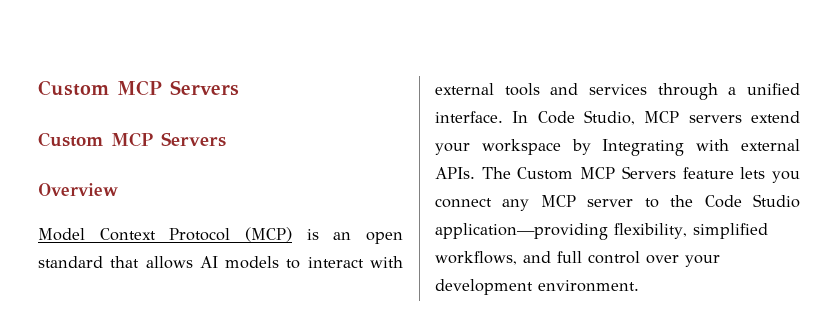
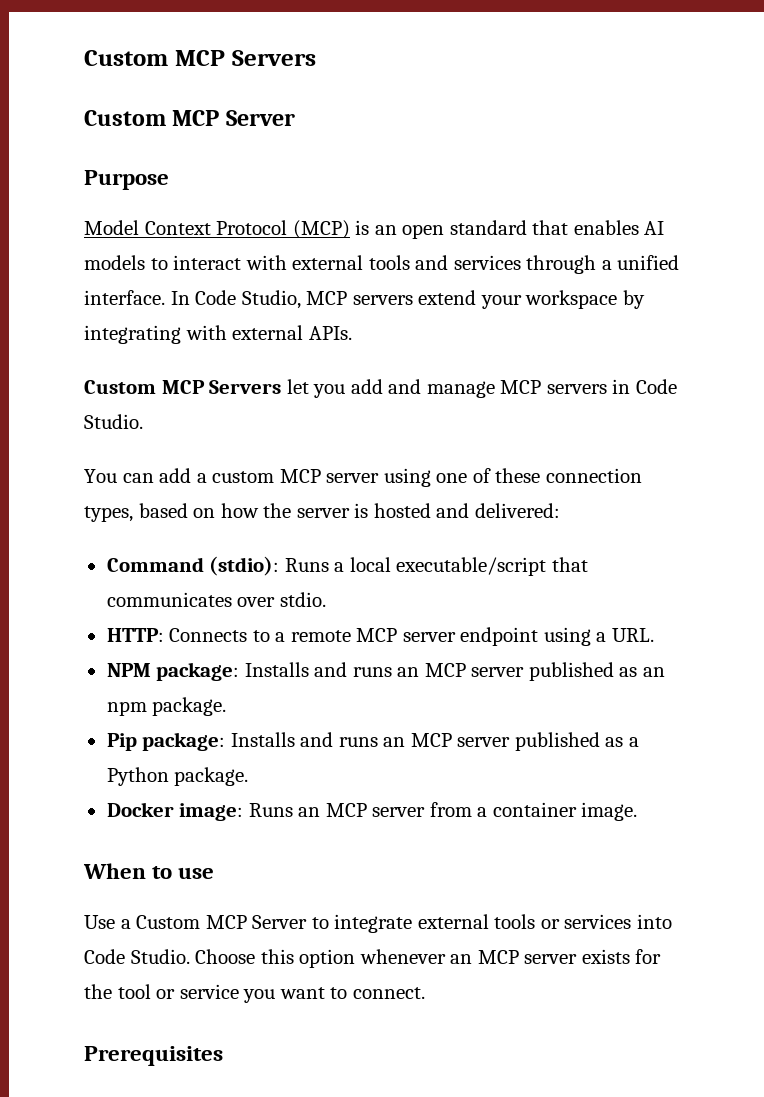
[161,132,226,147] [38,183,118,196] Servers // Overview -> [225,110,295,126] [84,170,169,190] Server // Purpose
[145,256,193,269] allows -> [573,220,639,235] enables
[602,139,685,156] Integrating -> [84,325,181,344] integrating
[481,166,800,183] [435,194,800,211] [435,223,768,240] [435,251,720,267] [435,279,639,295] The Custom MCP Servers feature lets you connect any MCP server to the Code Studio application—providing flexibility, simplified workflows, and full control over your development environment. -> [84,379,677,398] [84,414,143,429] [84,468,642,487] [84,503,560,522] [106,556,588,576] [106,592,326,607] [106,627,654,646] [106,662,665,681] [106,697,227,716] [106,732,639,751] [106,767,249,786] [106,802,638,821] [83,863,215,879] [84,914,672,933] [84,949,662,968] [84,984,425,1003] [84,1046,223,1066] // Custom MCP Servers let you add and manage MCP servers in Code Studio. // You can add a custom MCP server using one of these connection types, based on how the server is hosted and delivered: // Command (stdio): Runs a local executable/script that communicates over stdio. // HTTP: Connects to a remote MCP server endpoint using a URL. // NPM package: Installs and runs an MCP server published as an npm package. // Pip package: Installs and runs an MCP server published as a Python package. // Docker image: Runs an MCP server from a container image. // When to use // Use a Custom MCP Server to integrate external tools or services into Code Studio. Choose this option whenever an MCP server exists for the tool or service you want to connect. // Prerequisites

